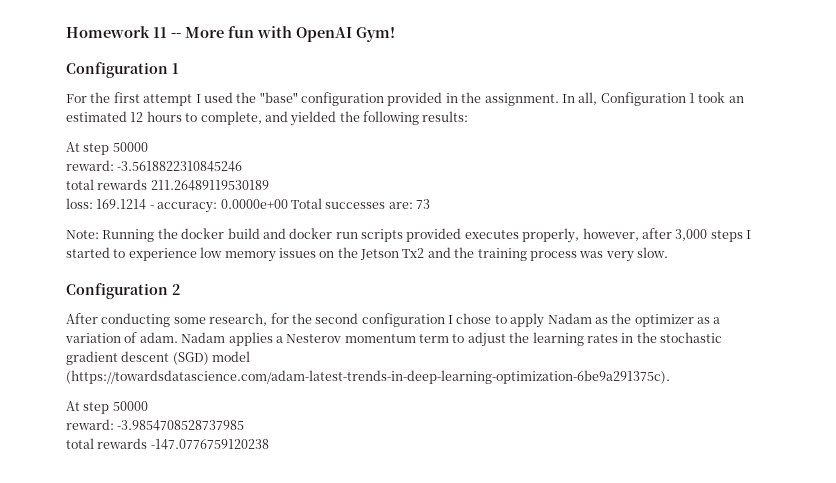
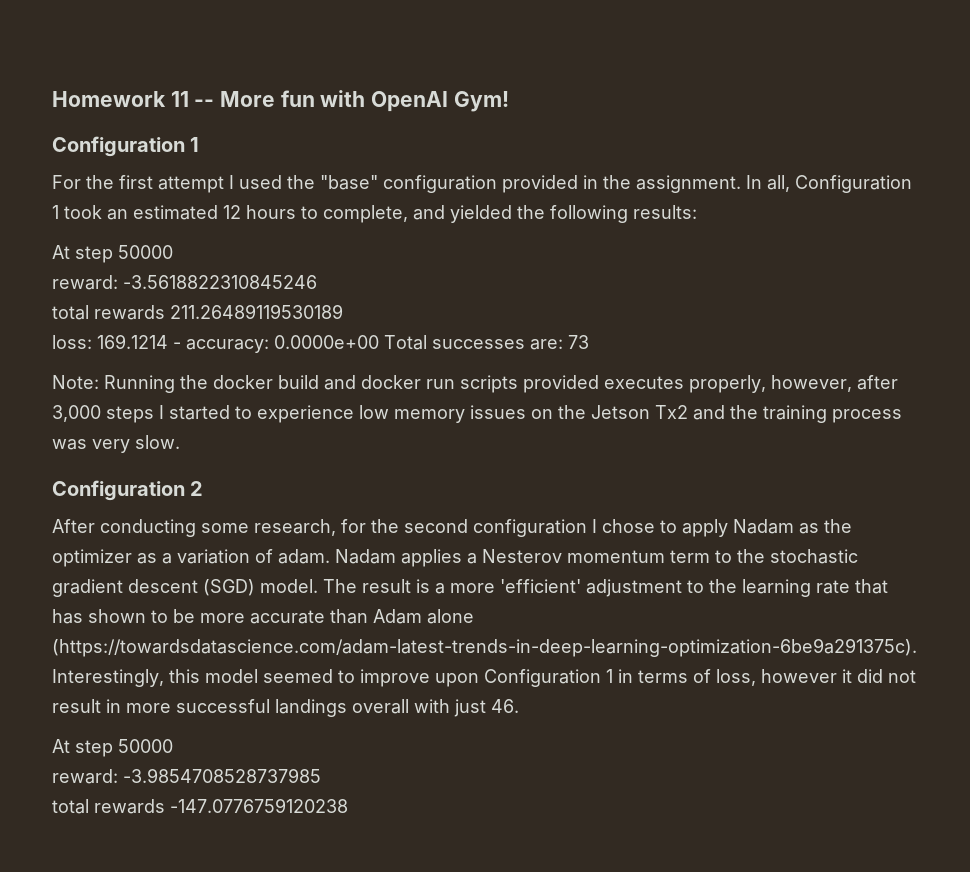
[467,332,634,347] adjust the learning rates in -> (732, 556) none
[212,351,251,362] [66,370,670,384] model (https://towardsdatascience.com/adam-latest-trends-in-deep-learning-optimization-6be9a291375c). -> [260,579,888,597] [52,609,474,624] [52,638,917,657] [52,669,916,687] [52,699,519,717] model. The result is a more 'efficient' adjustment to the learning rate that has shown to be more accurate than Adam alone (https://towardsdatascience.com/adam-latest-trends-in-deep-learning-optimization-6be9a291375c). Interestingly, this model seemed to improve upon Configuration 1 in terms of loss, however it did not result in more successful landings overall with just 46.

